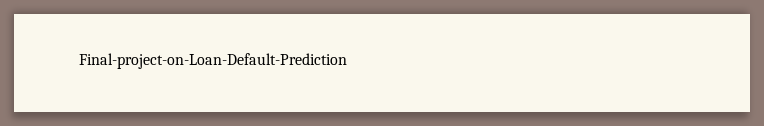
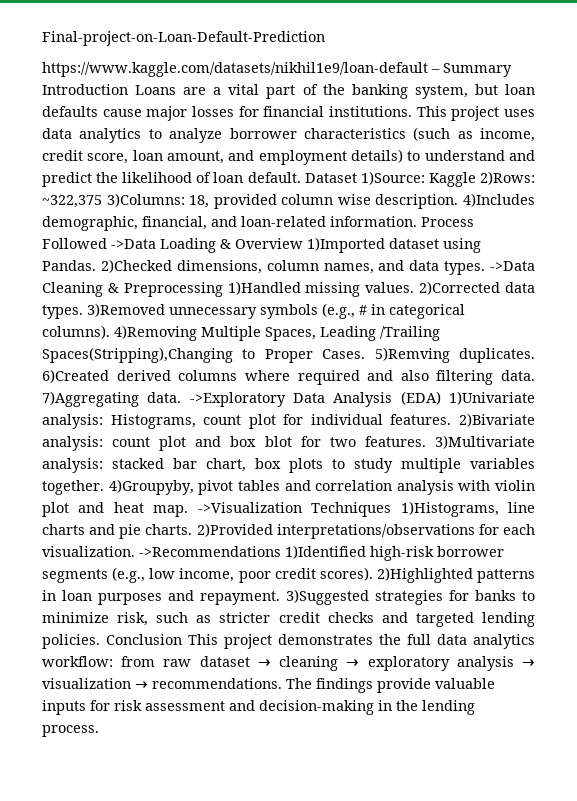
(347, 61) none -> [42,62,512,77] [42,84,535,99] [42,106,535,121] [42,127,535,143] [42,149,535,165] [42,171,535,187] [42,193,535,209] [42,216,474,231] [42,237,481,253] [42,259,535,275] [42,281,535,297] [42,303,465,319] [42,325,440,341] [42,347,535,363] [42,369,535,385] [42,391,535,407] [42,413,535,429] [42,435,535,451] [42,458,535,473] [42,479,535,495] [42,501,535,517] [42,523,535,539] [42,545,504,561] [42,567,535,583] [42,589,535,605] [42,612,535,627] [42,634,535,649] [42,656,535,671] [42,678,495,693] [42,700,475,715] [42,725,99,737] // https://www.kaggle.com/datasets/nikhil1e9/loan-default – Summary Introduction Loans are a vital part of the banking system, but loan defaults cause major losses for financial institutions. This project uses data analytics to analyze borrower characteristics (such as income, credit score, loan amount, and employment details) to understand and predict the likelihood of loan default. Dataset 1)Source: Kaggle 2)Rows: ~322,375 3)Columns: 18, provided column wise description. 4)Includes demographic, financial, and loan-related information. Process Followed ->Data Loading & Overview 1)Imported dataset using Pandas. 2)Checked dimensions, column names, and data types. ->Data Cleaning & Preprocessing 1)Handled missing values. 2)Corrected data types. 3)Removed unnecessary symbols (e.g., # in categorical columns). 4)Removing Multiple Spaces, Leading /Trailing Spaces(Stripping),Changing to Proper Cases. 5)Remving duplicates. 6)Created derived columns where required and also filtering data. 7)Aggregating data. ->Exploratory Data Analysis (EDA) 1)Univariate analysis: Histograms, count plot for individual features. 2)Bivariate analysis: count plot and box blot for two features. 3)Multivariate analysis: stacked bar chart, box plots to study multiple variables together. 4)Groupyby, pivot tables and correlation analysis with violin plot and heat map. ->Visualization Techniques 1)Histograms, line charts and pie charts. 2)Provided interpretations/observations for each visualization. ->Recommendations 1)Identified high-risk borrower segments (e.g., low income, poor credit scores). 2)Highlighted patterns in loan purposes and repayment. 3)Suggested strategies for banks to minimize risk, such as stricter credit checks and targeted lending policies. Conclusion This project demonstrates the full data analytics workflow: from raw dataset → cleaning → exploratory analysis → visualization → recommendations. The findings provide valuable inputs for risk assessment and decision-making in the lending process.

